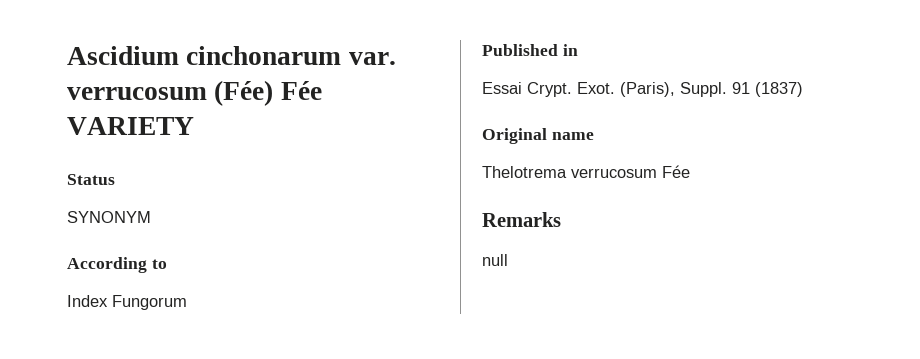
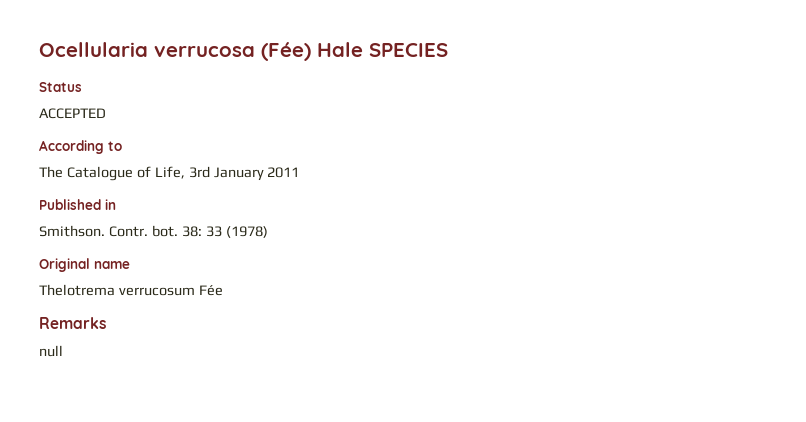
[67,46,396,65] [67,80,322,106] [67,117,194,135] Ascidium cinchonarum var. verrucosum (Fée) Fée VARIETY -> [39,42,448,61] Ocellularia verrucosa (Fée) Hale SPECIES
[67,211,151,223] SYNONYM -> [39,108,106,119] ACCEPTED
[67,295,187,310] [482,44,578,56] [482,82,803,97] Index Fungorum // Published in // Essai Crypt. Exot. (Paris), Suppl. 91 (1837) -> [39,166,300,181] [39,199,116,210] [39,225,268,238] The Catalogue of Life, 3rd January 2011 // Published in // Smithson. Contr. bot. 38: 33 (1978)

